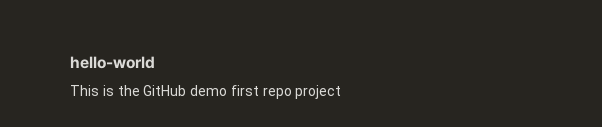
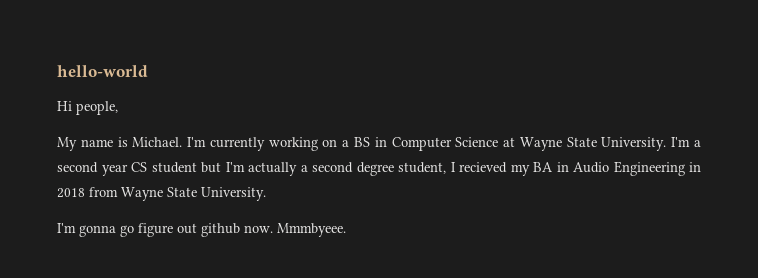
[70,85,342,99] This is the GitHub demo first repo project -> [57,101,118,115] [57,137,701,151] [57,161,701,176] [57,187,266,201] [57,223,346,237] Hi people, // My name is Michael. I'm currently working on a BS in Computer Science at Wayne State University. I'm a second year CS student but I'm actually a second degree student, I recieved my BA in Audio Engineering in 2018 from Wayne State University. // I'm gonna go figure out github now. Mmmbyeee.

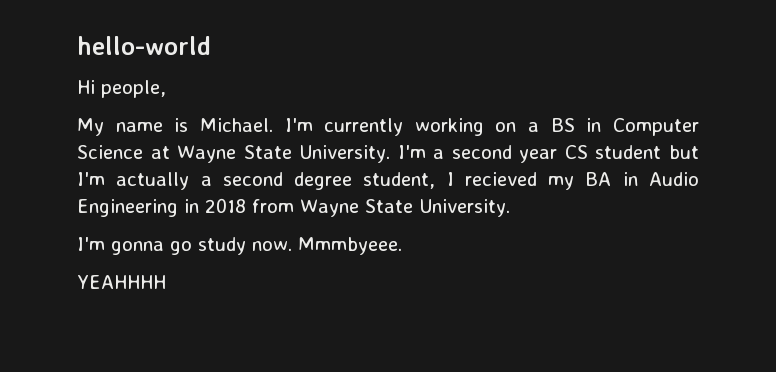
[138,223,240,237] figure out github -> [198,237,246,255] study
(346, 230) none -> [77,275,166,289] // YEAHHHH

